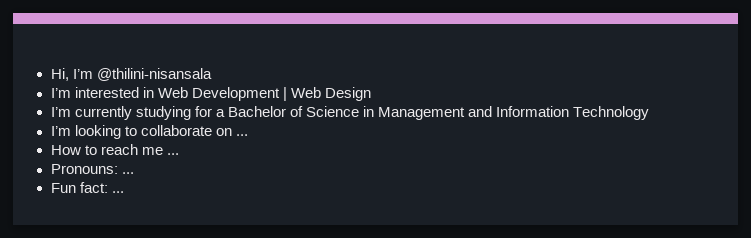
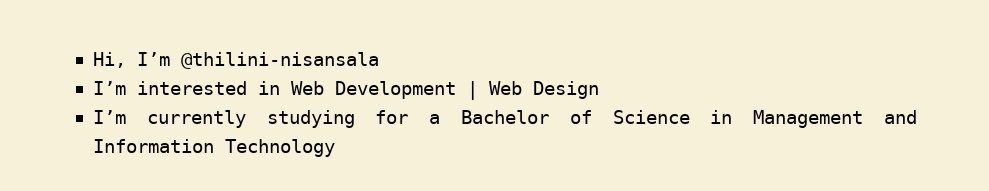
[50,125,248,139] [50,144,179,155] [50,164,134,174] [50,182,124,193] // I’m looking to collaborate on ... // How to reach me ... // Pronouns: ... // Fun fact: ... -> (335, 148) none

